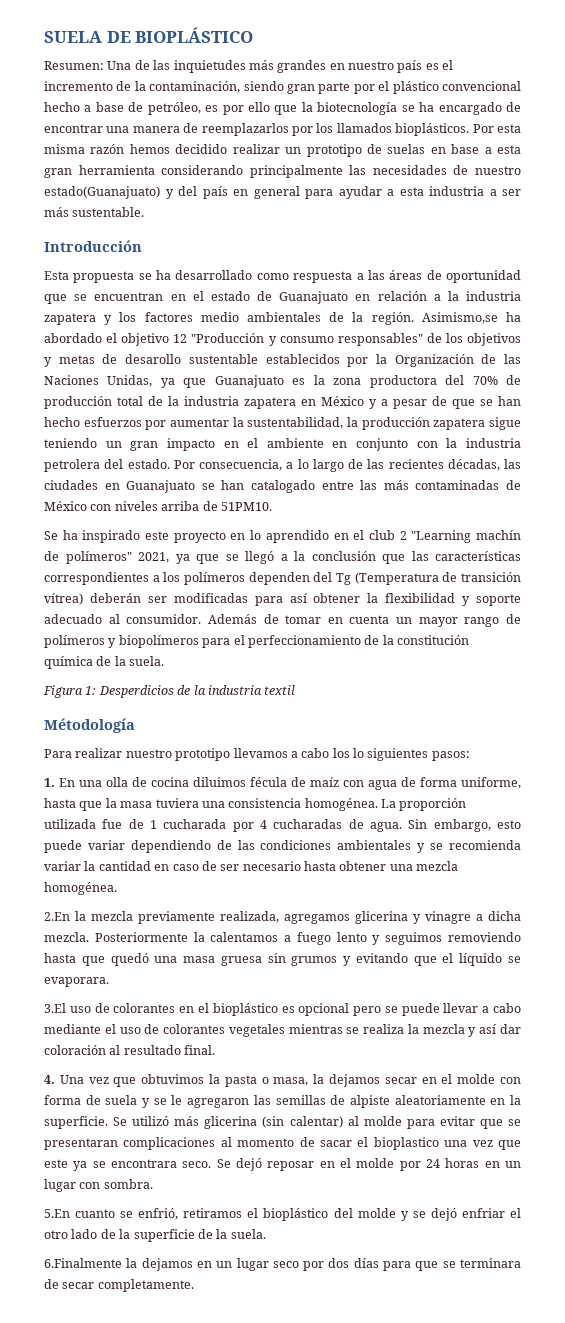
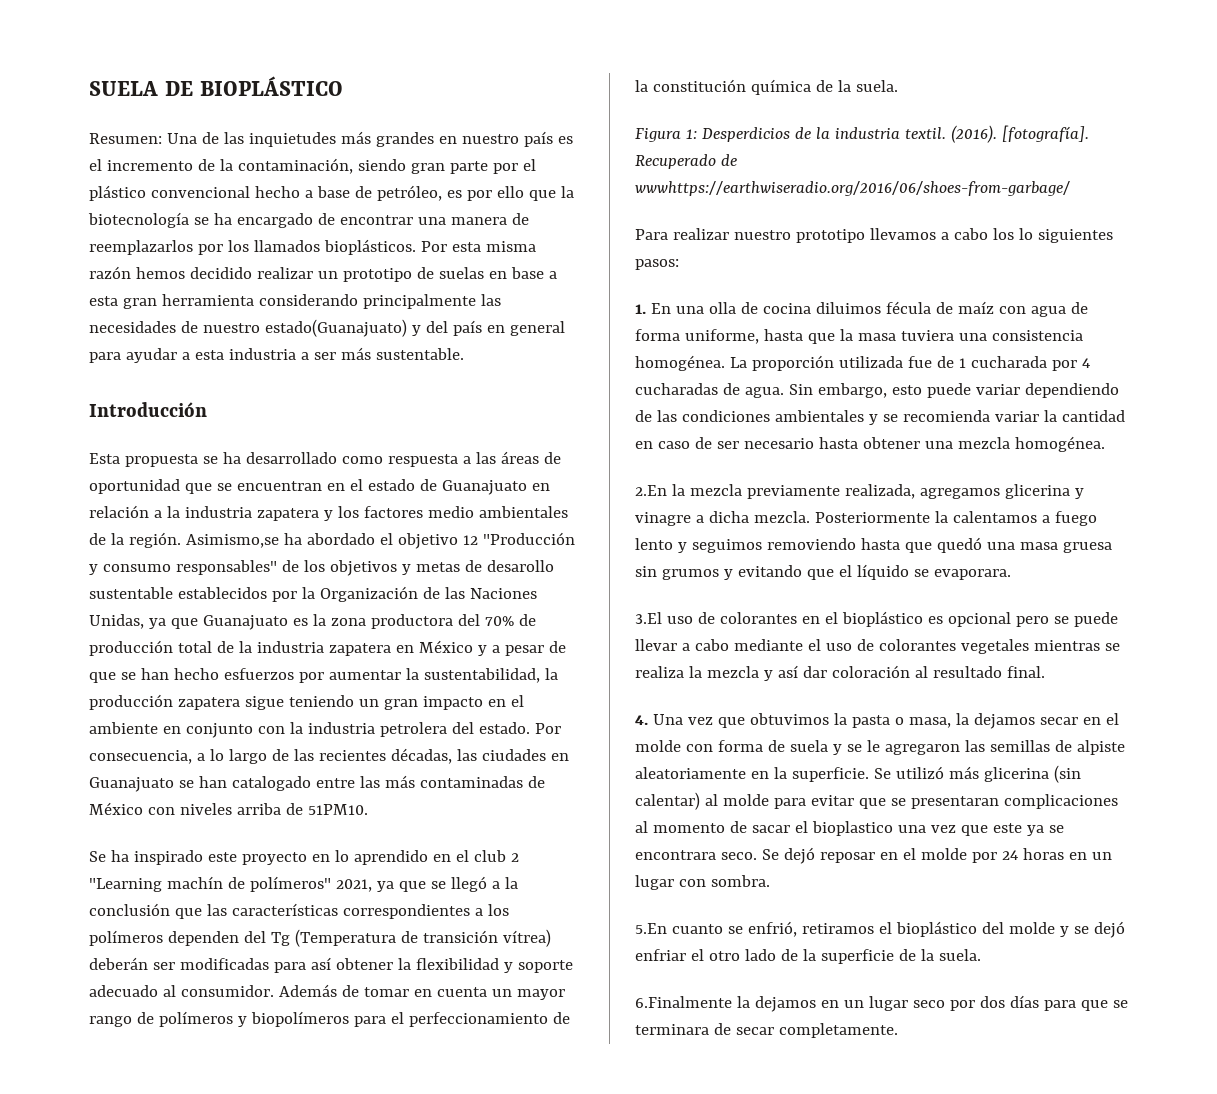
[264,685,296,695] [44,718,135,733] textil // Métodología -> [904,125,1089,143] [635,154,737,169] [635,181,1070,196] textil. (2016). [fotografía]. Recuperado de wwwhttps://earthwiseradio.org/2016/06/shoes-from-garbage/

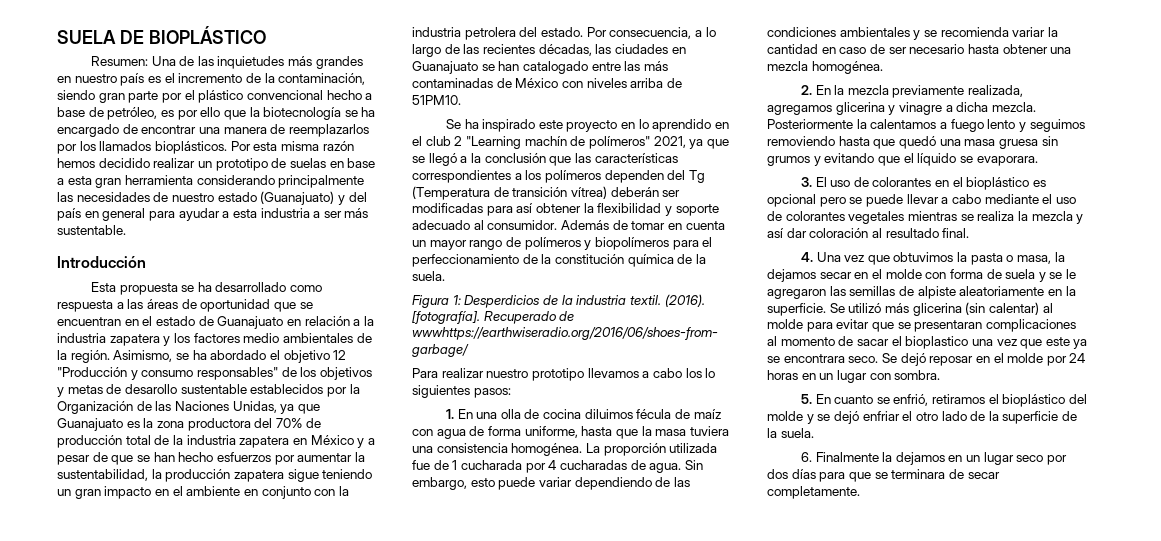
[264,319,407,337] estado(Guanajuato) -> [217,191,335,205] estado (Guanajuato)
[185,534,279,548] Asimismo,se -> [113,350,189,362] Asimismo, se
[635,485,667,496] 2.En -> [800,85,831,95] 2. En
[635,612,662,624] 3.El -> [800,177,827,187] 3. El
[635,923,667,934] 5.En -> [800,394,831,404] 5. En
[635,996,732,1008] 6.Finalmente -> [800,452,879,462] 6. Finalmente

